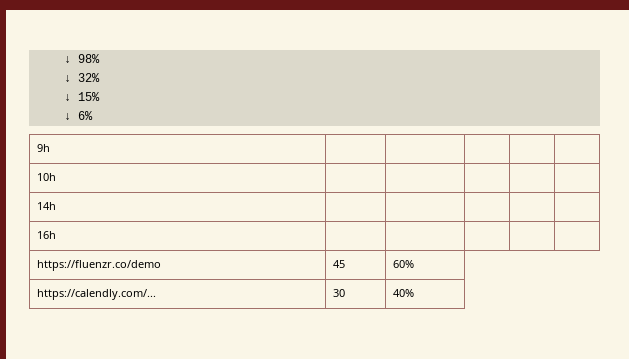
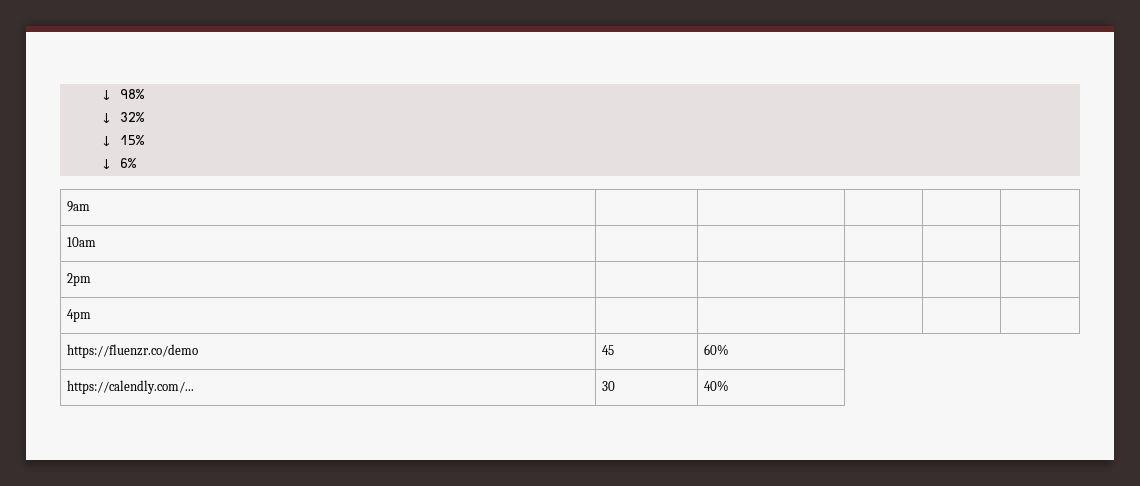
[36,144,50,152] [36,173,56,181] [36,202,56,210] [36,231,56,239] 9h | | | | | // 10h | | | | | // 14h | | | | | // 16h -> [67,201,91,212] [67,237,97,247] [67,273,92,286] [67,309,92,322] 9am | | | | | // 10am | | | | | // 2pm | | | | | // 4pm

